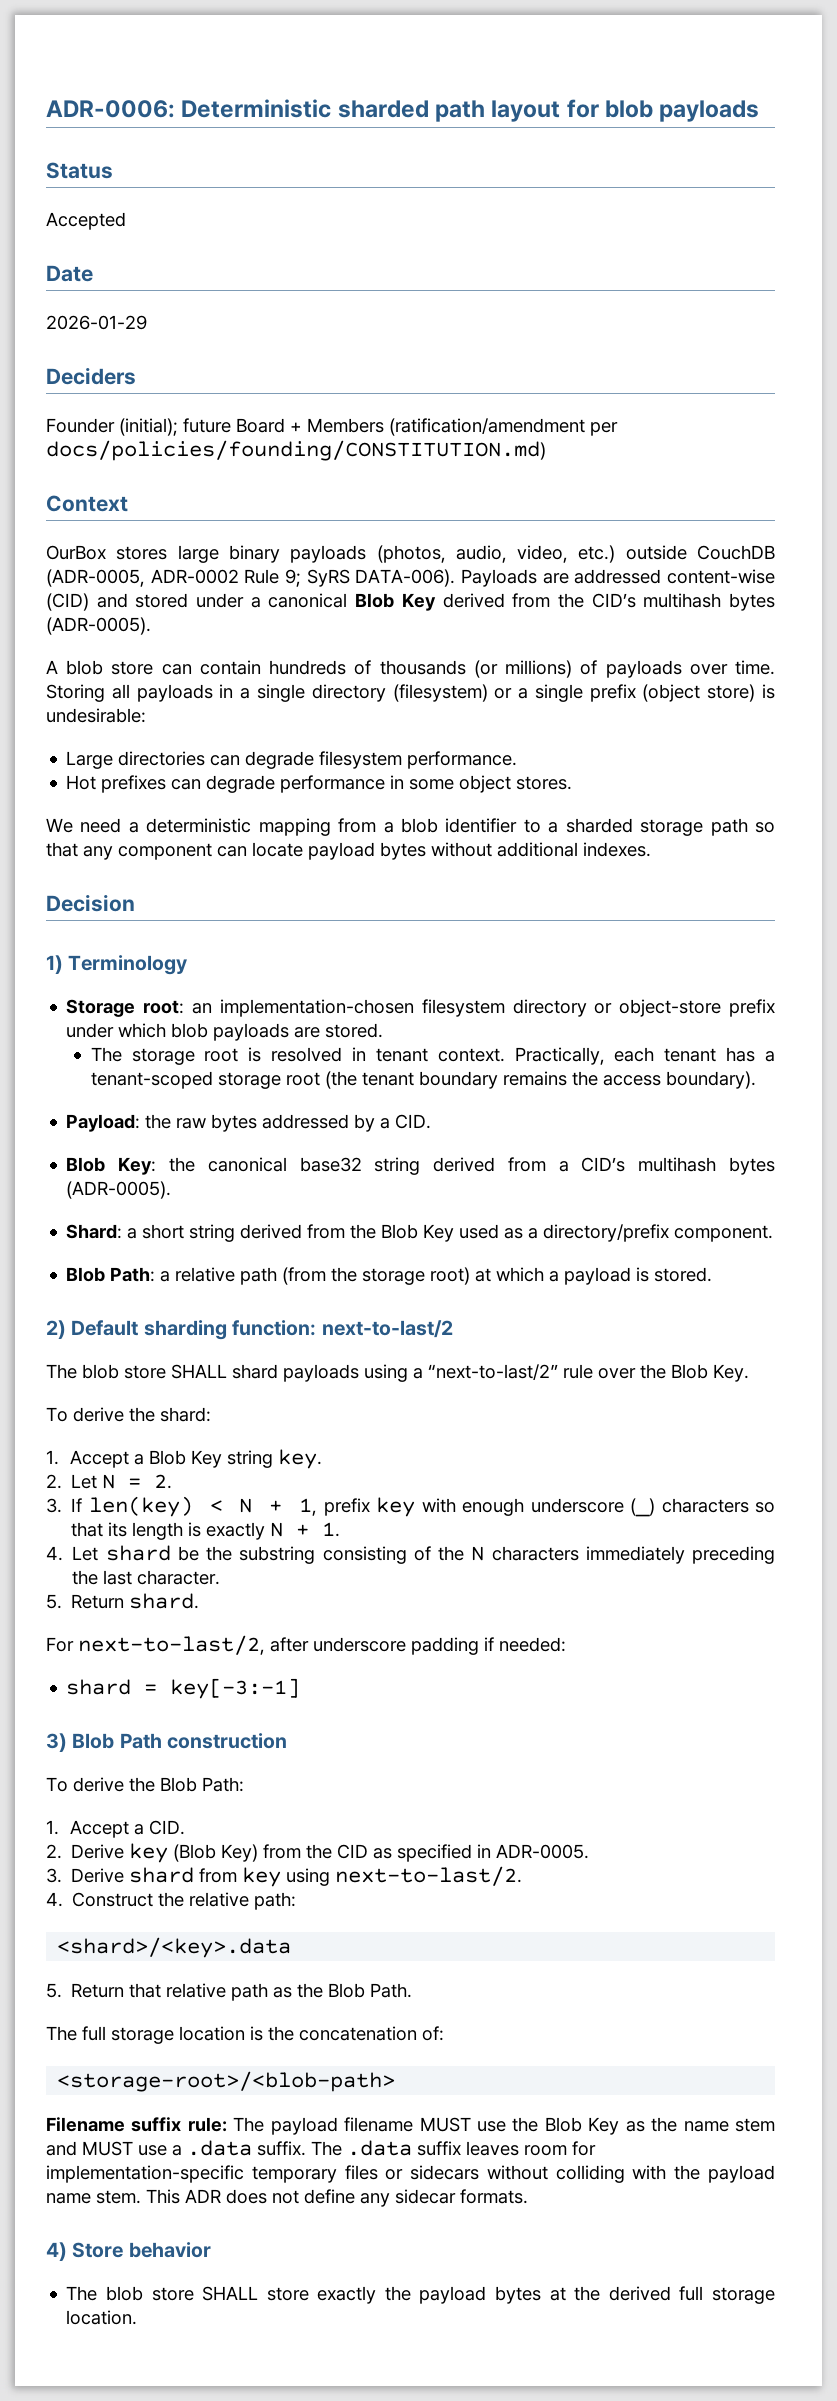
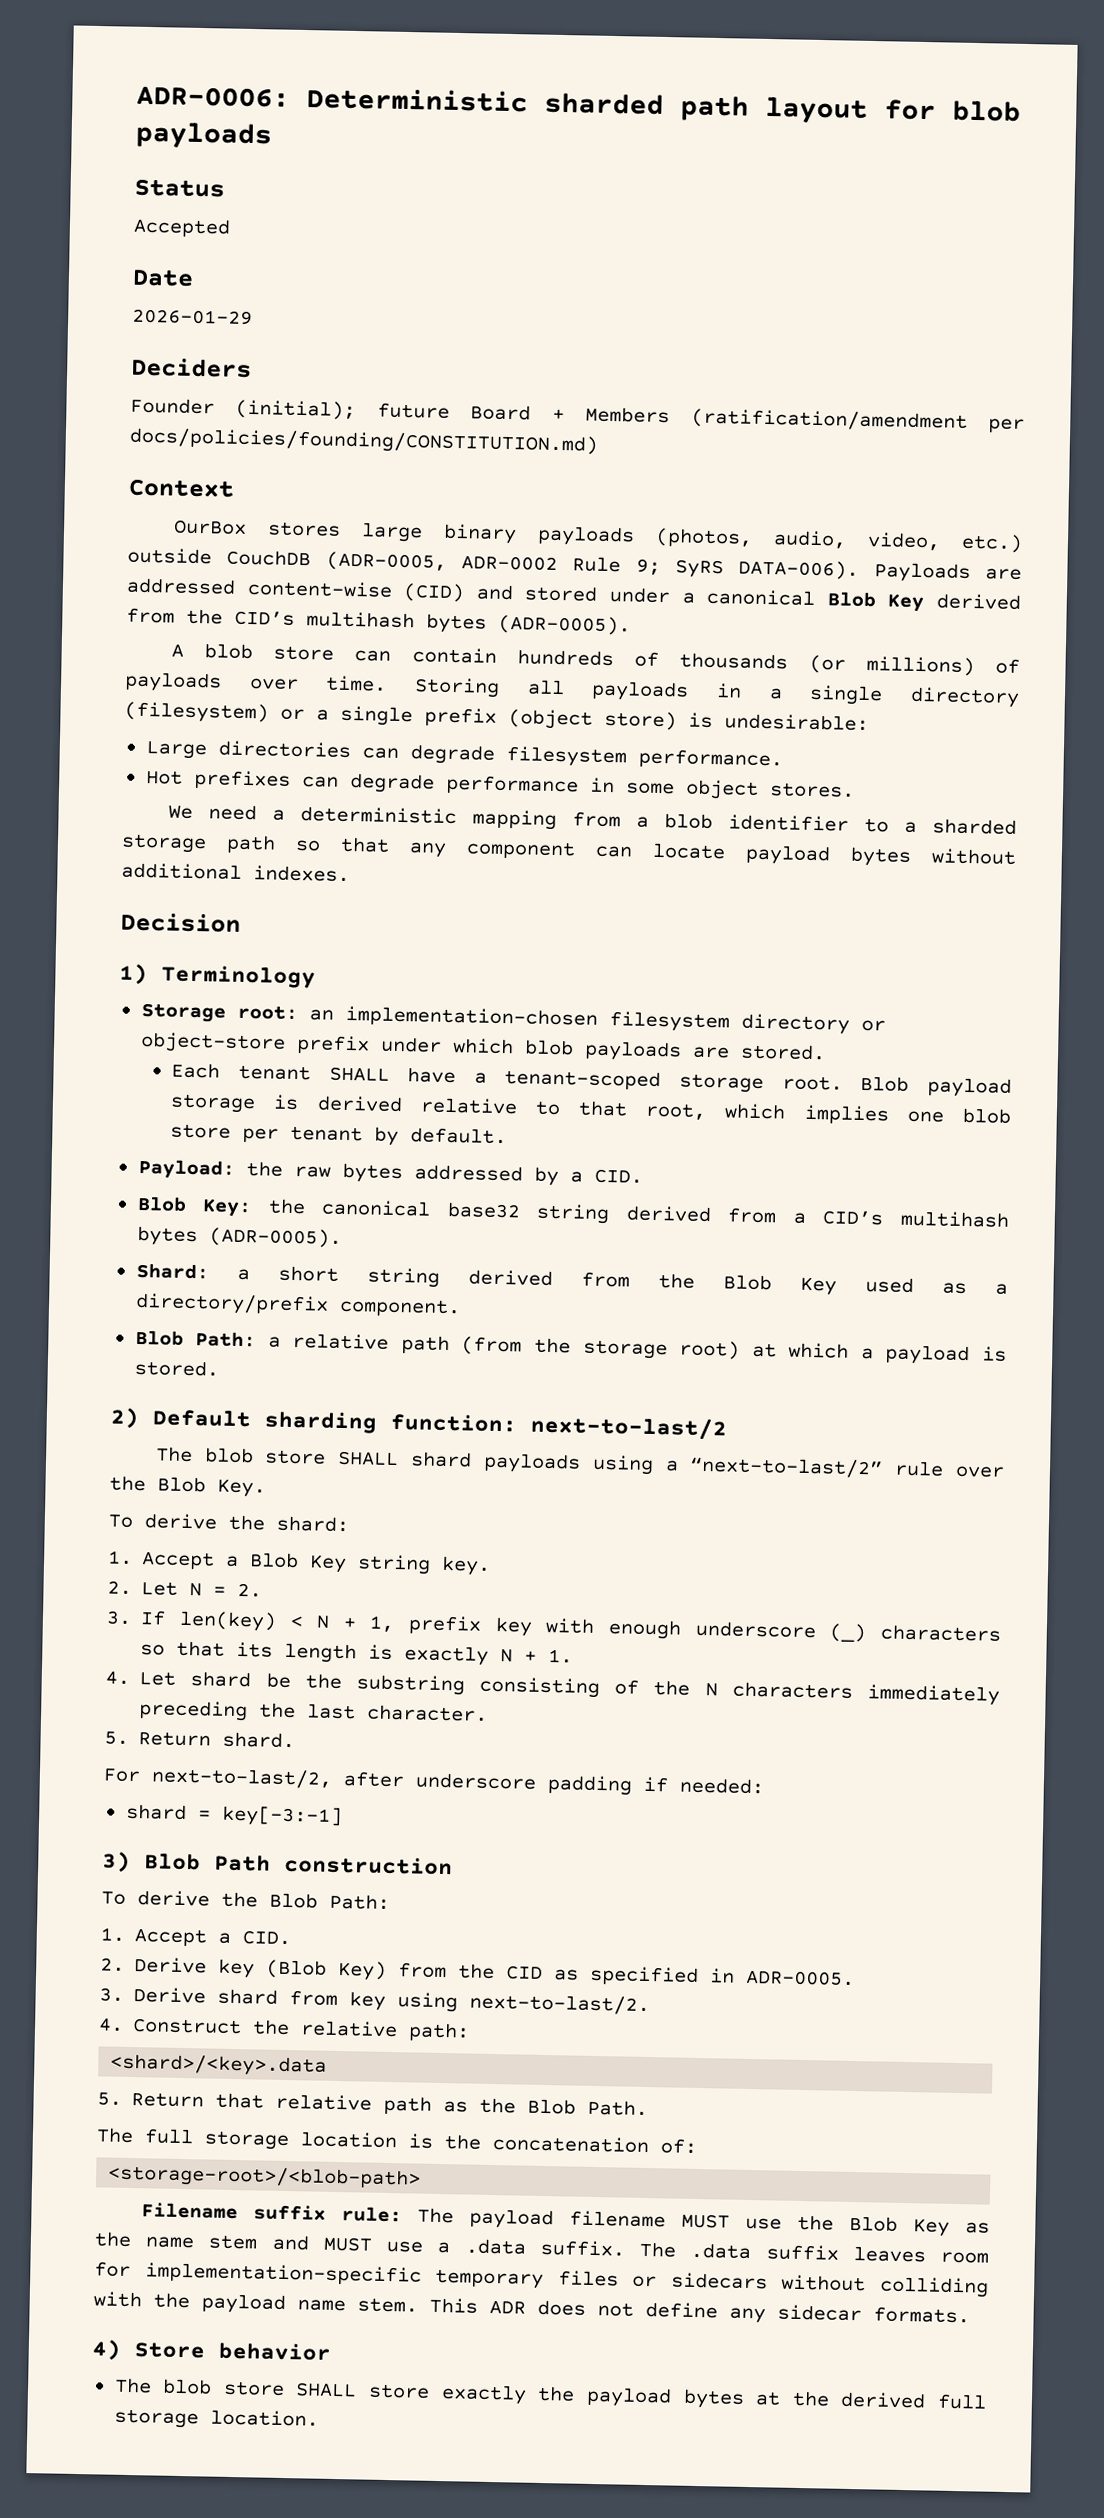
[90,1047,775,1065] [90,1071,756,1089] The storage root is resolved in tenant context. Practically, each tenant has a tenant-scoped storage root (the tenant boundary remains the access boundary). -> [171,1062,1013,1098] [170,1093,1011,1125] [170,1123,508,1147] Each tenant SHALL have a tenant-scoped storage root. Blob payload storage is derived relative to that root, which implies one blob store per tenant by default.

